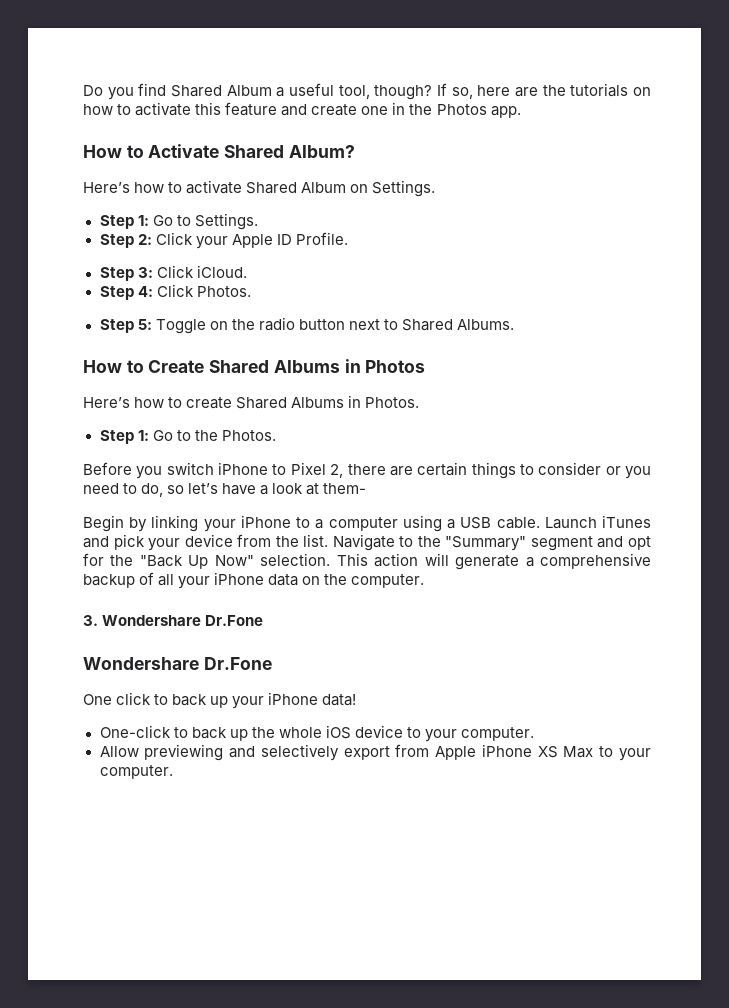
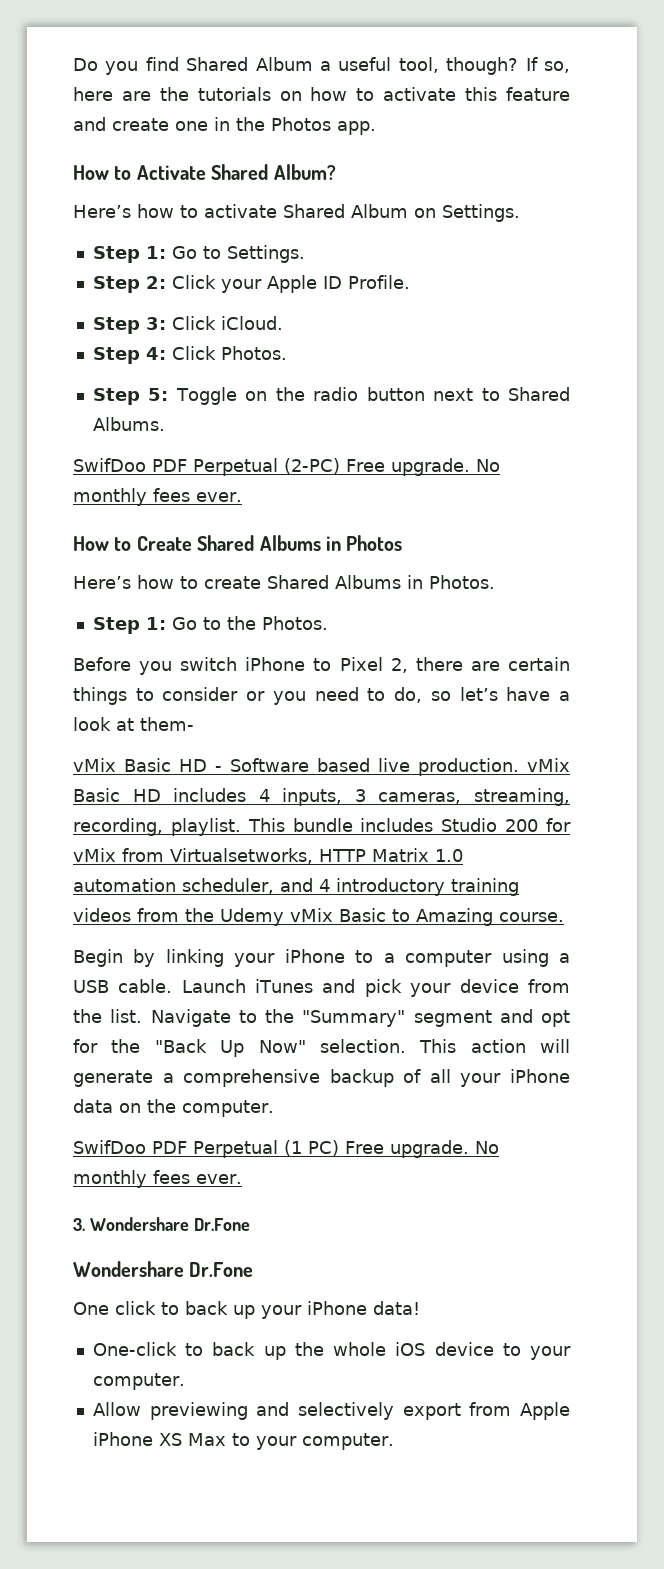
(514, 324) none -> [73,458,500,476] [73,488,242,506] // SwifDoo PDF Perpetual (2-PC) Free upgrade. No monthly fees ever.
(367, 488) none -> [73,758,570,776] [73,788,570,806] [73,818,571,836] [73,848,463,864] [73,878,519,896] [73,908,564,926] // vMix Basic HD - Software based live production. vMix Basic HD includes 4 inputs, 3 cameras, streaming, recording, playlist. This bundle includes Studio 200 for vMix from Virtualsetworks, HTTP Matrix 1.0 automation scheduler, and 4 introductory training videos from the Udemy vMix Basic to Amazing course.
(425, 581) none -> [73,1140,499,1158] [73,1170,242,1188] // SwifDoo PDF Perpetual (1 PC) Free upgrade. No monthly fees ever.

